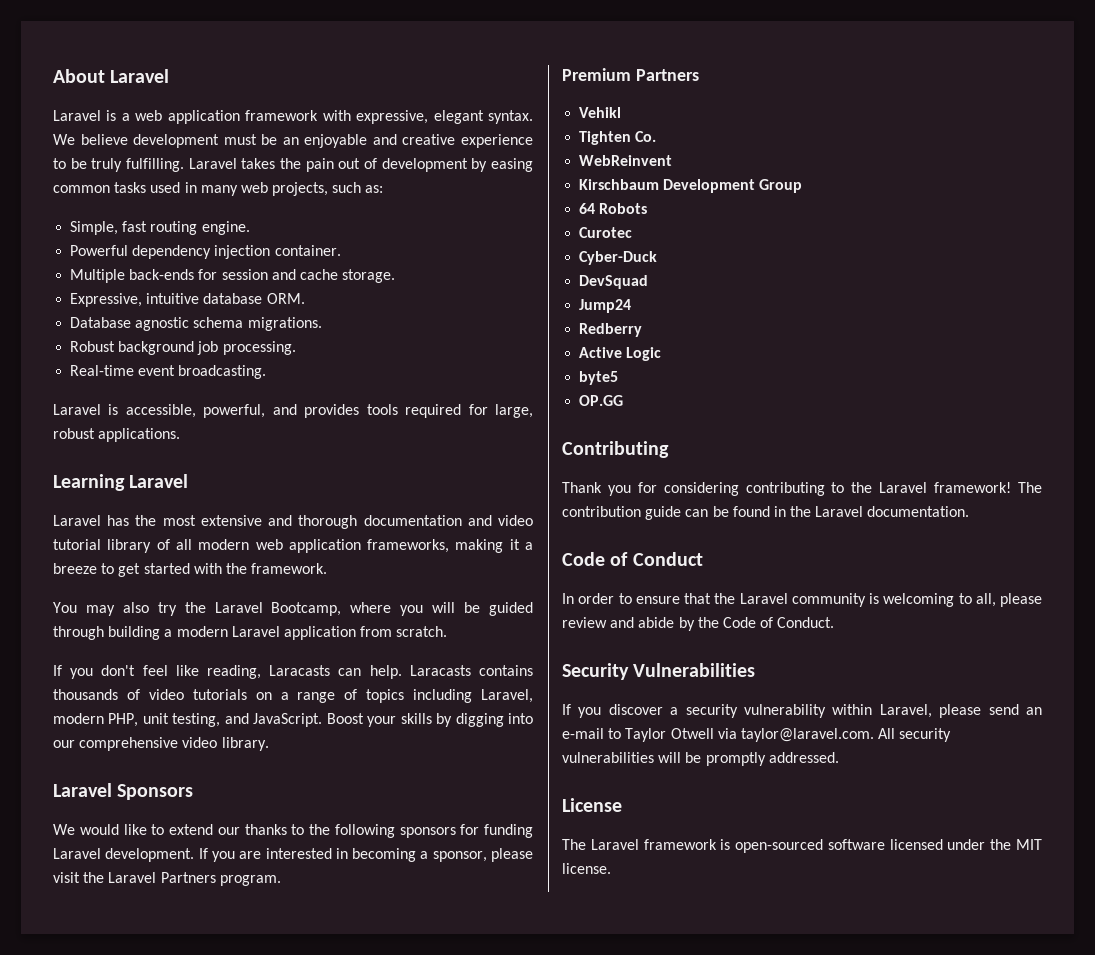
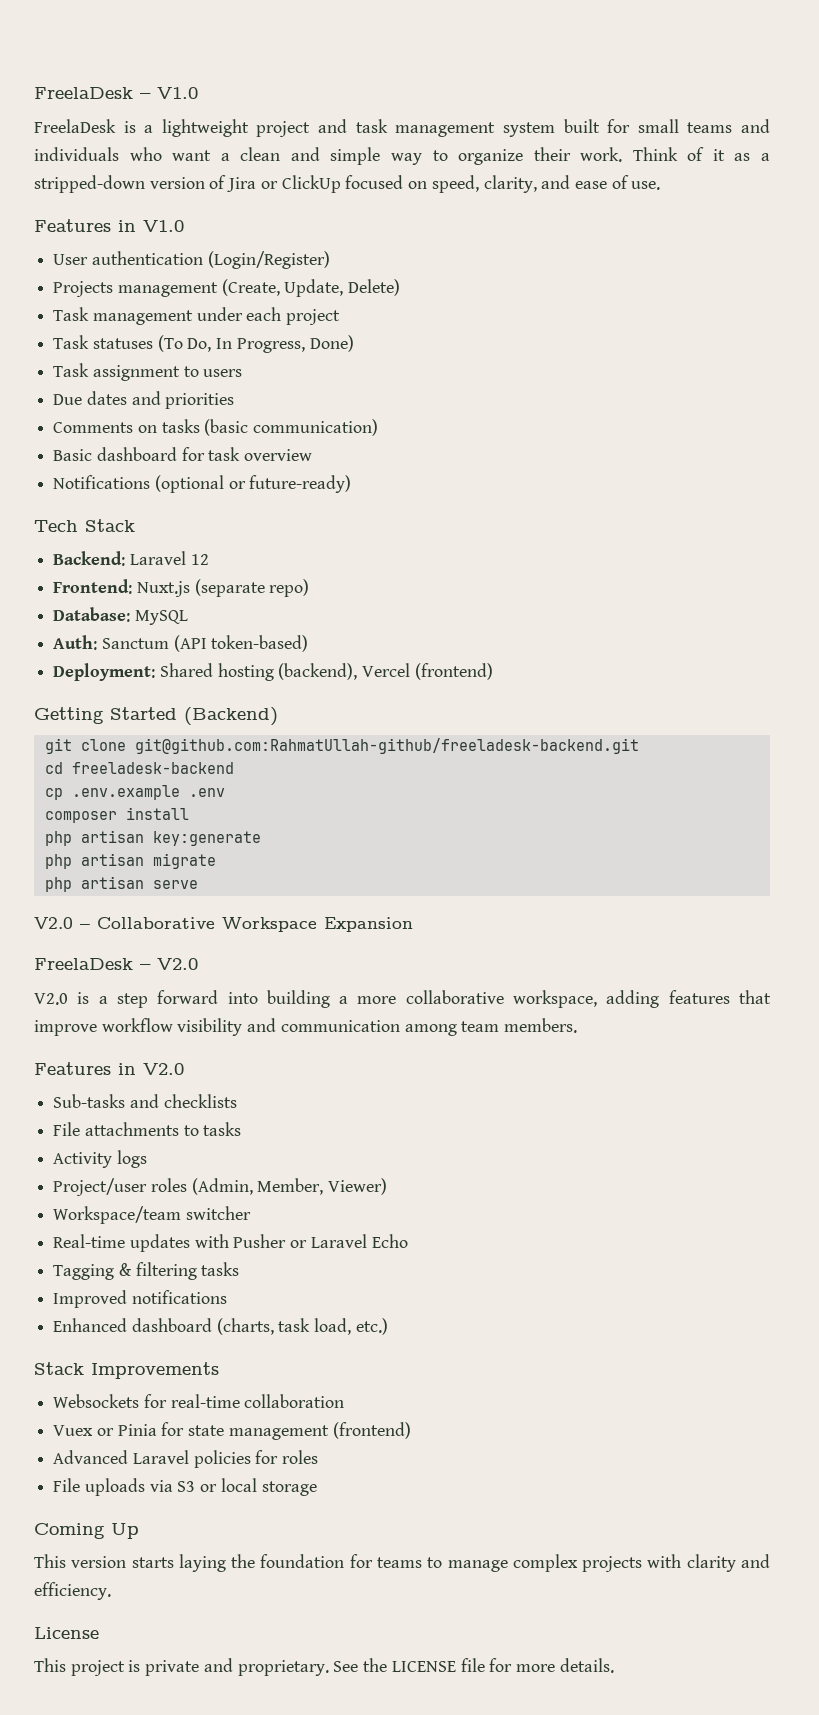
[53,69,170,83] [53,110,533,124] [53,134,533,148] [53,158,533,172] [53,182,384,196] [70,221,250,235] [70,245,341,259] [70,269,396,283] [70,293,305,307] [70,317,322,331] [70,341,296,355] [70,365,267,379] [53,404,533,418] [53,428,181,442] [53,474,189,491] [53,515,533,529] [53,539,533,553] [53,563,328,577] [53,602,533,616] [53,626,448,640] [53,665,533,679] [53,689,533,703] [53,713,533,727] [53,737,269,751] [53,783,194,800] [53,824,533,838] [53,848,534,862] [53,872,281,886] [562,68,699,81] [579,107,622,118] [579,131,657,145] [579,155,673,166] [579,179,803,193] [579,203,648,214] [579,227,633,238] [579,251,658,265] [579,275,649,289] [579,299,632,313] [579,323,643,337] [579,347,662,361] [579,371,619,385] [579,395,624,406] [562,441,669,458] [562,482,1042,496] [562,506,970,520] [562,552,703,566] [562,593,1042,607] [562,617,835,631] [562,663,756,680] [562,704,1042,718] [562,728,952,742] [562,752,839,766] [562,798,622,812] [562,839,1042,853] [562,863,611,874] About Laravel // Laravel is a web application framework with expressive, elegant syntax. We believe development must be an enjoyable and creative experience to be truly fulfilling. Laravel takes the pain out of development by easing common tasks used in many web projects, such as: // Simple, fast routing engine. // Powerful dependency injection container. // Multiple back-ends for session and cache storage. // Expressive, intuitive database ORM. // Database agnostic schema migrations. // Robust background job processing. // Real-time event broadcasting. // Laravel is accessible, powerful, and provides tools required for large, robust applications. // Learning Laravel // Laravel has the most extensive and thorough documentation and video tutorial library of all modern web application frameworks, making it a breeze to get started with the framework. // You may also try the Laravel Bootcamp, where you will be guided through building a modern Laravel application from scratch. // If you don't feel like reading, Laracasts can help. Laracasts contains thousands of video tutorials on a range of topics including Laravel, modern PHP, unit testing, and JavaScript. Boost your skills by digging into our comprehensive video library. // Laravel Sponsors // We would like to extend our thanks to the following sponsors for funding Laravel development. If you are interested in becoming a sponsor, please visit the Laravel Partners program. // Premium Partners // Vehikl // Tighten Co. // WebReinvent // Kirschbaum Development Group // 64 Robots // Curotec // Cyber-Duck // DevSquad // Jump24 // Redberry // Active Logic // byte5 // OP.GG // Contributing // Thank you for considering contributing to the Laravel framework! The contribution guide can be found in the Laravel documentation. // Code of Conduct // In order to ensure that the Laravel community is welcoming to all, please review and abide by the Code of Conduct. // Security Vulnerabilities // If you discover a security vulnerability within Laravel, please send an e-mail to Taylor Otwell via taylor@laravel.com. All security vulnerabilities will be promptly addressed. // License // The Laravel framework is open-sourced software licensed under the MIT license. -> [34,87,198,99] [34,119,771,137] [34,147,770,165] [34,175,661,193] [34,219,184,232] [53,251,330,269] [53,279,401,297] [53,307,341,325] [53,335,354,353] [53,363,243,381] [53,391,235,409] [53,419,379,436] [53,447,313,461] [53,475,352,493] [34,519,135,532] [53,551,209,566] [53,579,310,597] [53,607,188,625] [53,635,309,652] [53,663,493,681] [34,707,278,726] [44,738,639,754] [44,762,234,774] [44,785,225,800] [44,807,189,823] [44,830,261,846] [44,853,216,869] [44,876,198,892] [34,917,413,932] [34,958,198,970] [34,990,771,1008] [34,1018,578,1036] [34,1062,184,1075] [53,1094,237,1108] [53,1122,242,1136] [53,1150,147,1168] [53,1178,388,1196] [53,1206,251,1224] [53,1234,408,1252] [53,1262,240,1280] [53,1290,227,1308] [53,1318,388,1335] [34,1362,219,1379] [53,1394,345,1408] [53,1422,411,1440] [53,1450,319,1468] [53,1478,317,1496] [34,1523,139,1539] [34,1554,771,1572] [34,1582,111,1600] [34,1627,99,1639] [34,1658,614,1676] FreelaDesk – V1.0 // FreelaDesk is a lightweight project and task management system built for small teams and individuals who want a clean and simple way to organize their work. Think of it as a stripped-down version of Jira or ClickUp focused on speed, clarity, and ease of use. // Features in V1.0 // User authentication (Login/Register) // Projects management (Create, Update, Delete) // Task management under each project // Task statuses (To Do, In Progress, Done) // Task assignment to users // Due dates and priorities // Comments on tasks (basic communication) // Basic dashboard for task overview // Notifications (optional or future-ready) // Tech Stack // Backend: Laravel 12 // Frontend: Nuxt.js (separate repo) // Database: MySQL // Auth: Sanctum (API token-based) // Deployment: Shared hosting (backend), Vercel (frontend) // Getting Started (Backend) // git clone git@github.com:RahmatUllah-github/freeladesk-backend.git // cd freeladesk-backend // cp .env.example .env // composer install // php artisan key:generate // php artisan migrate // php artisan serve // V2.0 – Collaborative Workspace Expansion // FreelaDesk – V2.0 // V2.0 is a step forward into building a more collaborative workspace, adding features that improve workflow visibility and communication among team members. // Features in V2.0 // Sub-tasks and checklists // File attachments to tasks // Activity logs // Project/user roles (Admin, Member, Viewer) // Workspace/team switcher // Real-time updates with Pusher or Laravel Echo // Tagging & filtering tasks // Improved notifications // Enhanced dashboard (charts, task load, etc.) // Stack Improvements // Websockets for real-time collaboration // Vuex or Pinia for state management (frontend) // Advanced Laravel policies for roles // File uploads via S3 or local storage // Coming Up // This version starts laying the foundation for teams to manage complex projects with clarity and efficiency. // License // This project is private and proprietary. See the LICENSE file for more details.

